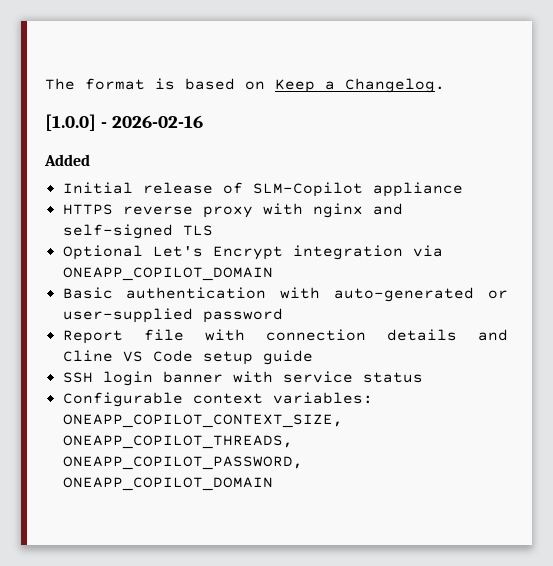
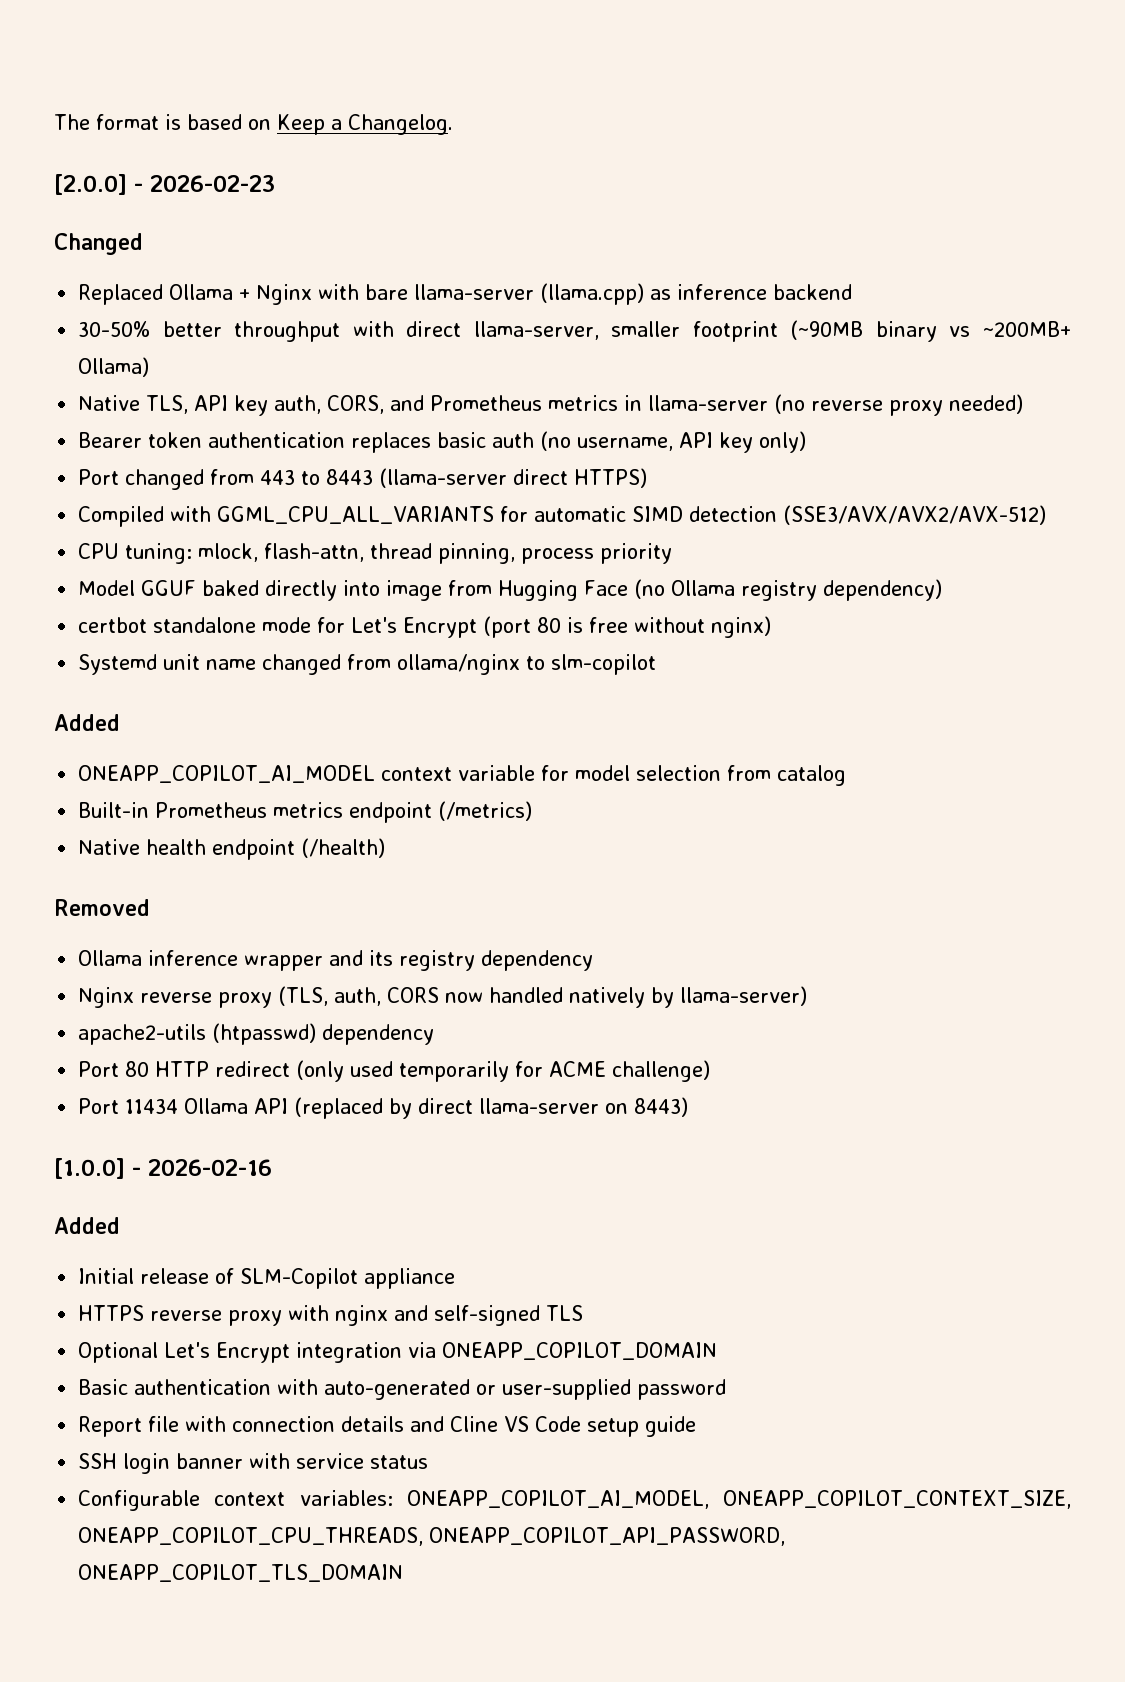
(445, 85) none -> [54,174,275,195] [54,233,143,255] [78,283,853,305] [78,320,1071,342] [78,357,150,377] [78,394,1024,416] [78,431,807,453] [78,468,648,490] [78,505,1047,527] [78,543,673,564] [78,579,943,601] [78,616,772,638] [78,654,657,675] [54,714,120,731] [78,765,847,786] [78,801,533,823] [78,838,386,860] [54,899,150,916] [78,950,594,971] [78,986,808,1008] [78,1023,435,1045] [78,1060,711,1082] [78,1097,689,1119] // [2.0.0] - 2026-02-23 // Changed // Replaced Ollama + Nginx with bare llama-server (llama.cpp) as inference backend // 30-50% better throughput with direct llama-server, smaller footprint (~90MB binary vs ~200MB+ Ollama) // Native TLS, API key auth, CORS, and Prometheus metrics in llama-server (no reverse proxy needed) // Bearer token authentication replaces basic auth (no username, API key only) // Port changed from 443 to 8443 (llama-server direct HTTPS) // Compiled with GGML_CPU_ALL_VARIANTS for automatic SIMD detection (SSE3/AVX/AVX2/AVX-512) // CPU tuning: mlock, flash-attn, thread pinning, process priority // Model GGUF baked directly into image from Hugging Face (no Ollama registry dependency) // certbot standalone mode for Let's Encrypt (port 80 is free without nginx) // Systemd unit name changed from ollama/nginx to slm-copilot // Added // ONEAPP_COPILOT_AI_MODEL context variable for model selection from catalog // Built-in Prometheus metrics endpoint (/metrics) // Native health endpoint (/health) // Removed // Ollama inference wrapper and its registry dependency // Nginx reverse proxy (TLS, auth, CORS now handled natively by llama-server) // apache2-utils (htpasswd) dependency // Port 80 HTTP redirect (only used temporarily for ACME challenge) // Port 11434 Ollama API (replaced by direct llama-server on 8443)
[62,414,343,428] [62,435,293,449] [62,456,303,470] [62,477,273,491] ONEAPP_COPILOT_CONTEXT_SIZE, ONEAPP_COPILOT_THREADS, ONEAPP_COPILOT_PASSWORD, ONEAPP_COPILOT_DOMAIN -> [406,1490,1071,1509] [78,1527,786,1546] [78,1564,404,1582] ONEAPP_COPILOT_AI_MODEL, ONEAPP_COPILOT_CONTEXT_SIZE, ONEAPP_COPILOT_CPU_THREADS, ONEAPP_COPILOT_API_PASSWORD, ONEAPP_COPILOT_TLS_DOMAIN

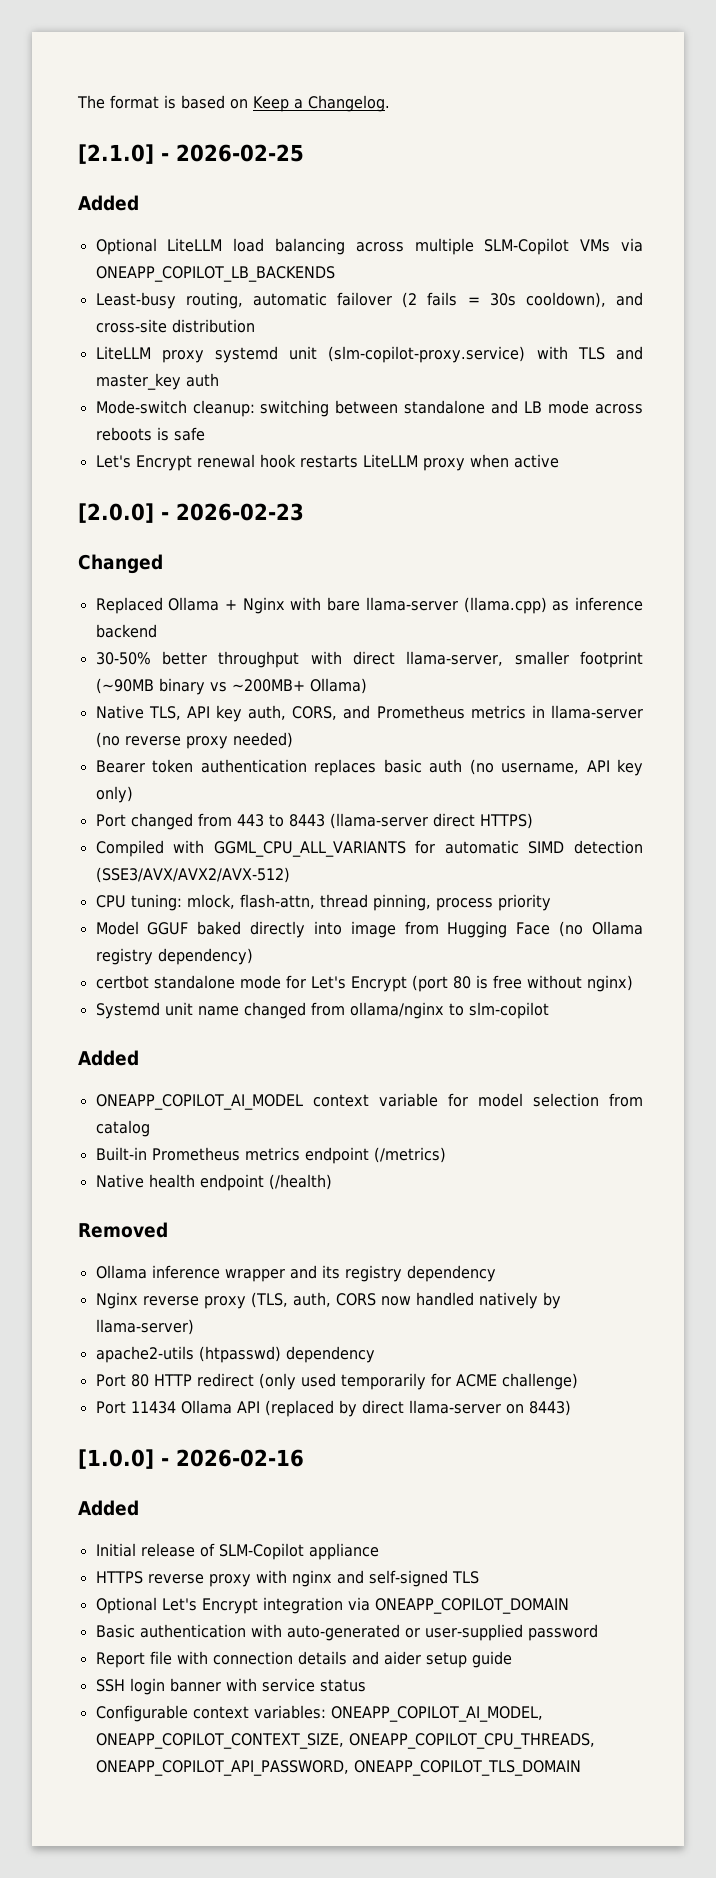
(453, 124) none -> [78,144,304,164] [78,195,139,211] [95,238,643,255] [95,266,335,282] [95,292,643,309] [95,319,255,333] [95,346,643,363] [95,373,219,390] [95,400,643,417] [95,427,205,441] [95,454,559,471] // [2.1.0] - 2026-02-25 // Added // Optional LiteLLM load balancing across multiple SLM-Copilot VMs via ONEAPP_COPILOT_LB_BACKENDS // Least-busy routing, automatic failover (2 fails = 30s cooldown), and cross-site distribution // LiteLLM proxy systemd unit (slm-copilot-proxy.service) with TLS and master_key auth // Mode-switch cleanup: switching between standalone and LB mode across reboots is safe // Let's Encrypt renewal hook restarts LiteLLM proxy when active
[450,1416,582,1432] Cline VS Code -> [383,1651,421,1665] aider

